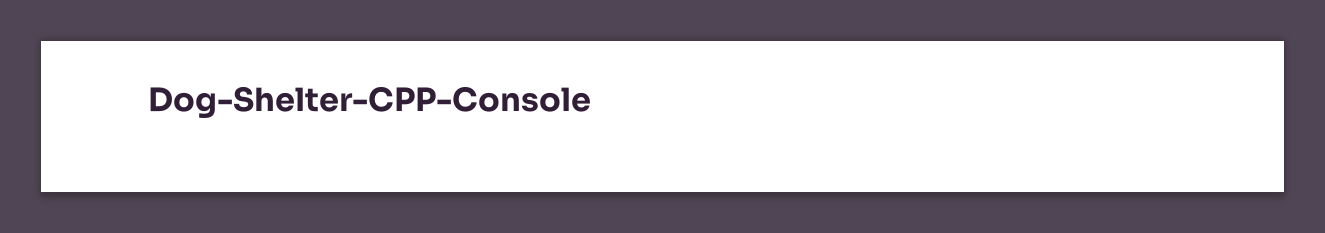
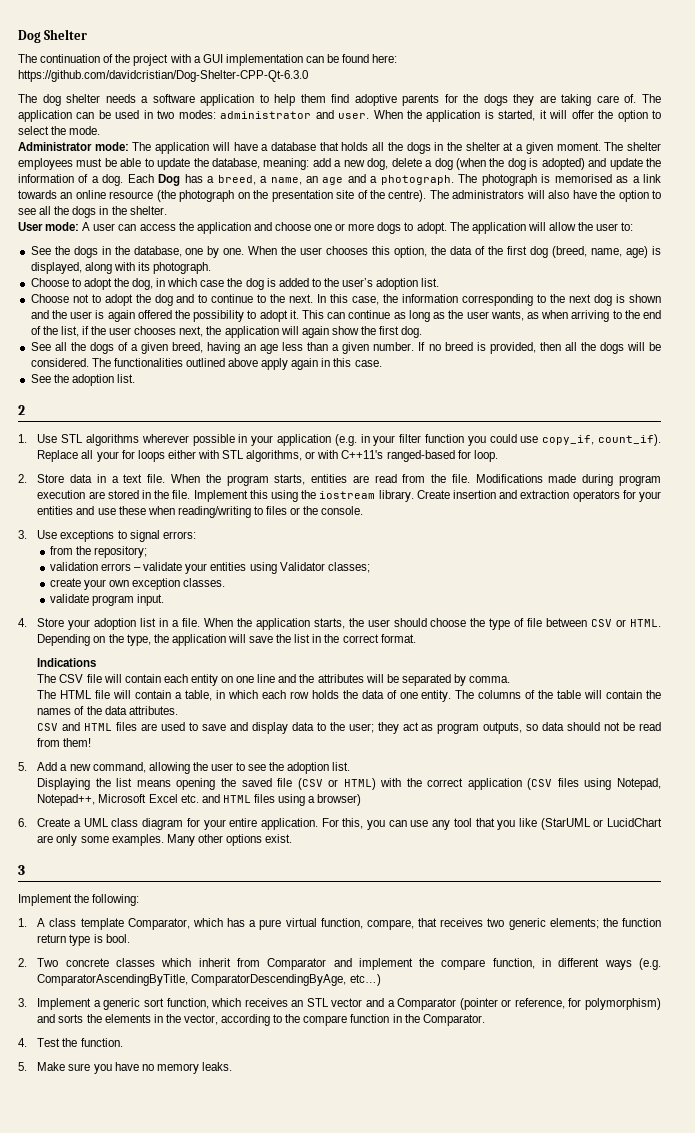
[148,86,591,118] Dog-Shelter-CPP-Console -> [18,29,88,43] [18,54,398,66] [18,70,308,82] [18,94,661,106] [18,110,662,122] [18,126,101,135] [18,142,661,154] [18,158,661,170] [18,174,661,186] [18,190,662,202] [18,206,167,218] [18,222,634,234] [30,246,662,258] [30,262,212,274] [30,278,440,290] [30,294,662,306] [30,310,662,322] [30,326,423,338] [30,342,662,354] [30,358,382,370] [30,374,135,386] [18,405,25,415] [18,434,661,446] [37,450,498,462] [18,474,662,486] [37,490,662,502] [37,506,364,518] [18,530,196,542] [49,546,148,558] [49,562,370,574] [49,578,226,590] [49,594,165,606] [18,618,661,630] [37,634,416,646] [37,658,97,667] [37,674,511,686] [37,690,661,702] [37,706,178,715] [37,722,661,734] [37,738,92,747] [18,762,351,774] [37,778,661,790] [37,794,362,806] [18,818,662,830] [37,834,293,846] [18,865,25,875] [18,894,140,906] [18,918,661,930] [37,934,130,946] [18,958,661,970] [37,974,381,986] [18,998,661,1010] [37,1014,485,1026] [18,1038,123,1047] [18,1062,232,1074] Dog Shelter // The continuation of the project with a GUI implementation can be found here: https://github.com/davidcristian/Dog-Shelter-CPP-Qt-6.3.0 // The dog shelter needs a software application to help them find adoptive parents for the dogs they are taking care of. The application can be used in two modes: administrator and user. When the application is started, it will offer the option to select the mode. // Administrator mode: The application will have a database that holds all the dogs in the shelter at a given moment. The shelter employees must be able to update the database, meaning: add a new dog, delete a dog (when the dog is adopted) and update the information of a dog. Each Dog has a breed, a name, an age and a photograph. The photograph is memorised as a link towards an online resource (the photograph on the presentation site of the centre). The administrators will also have the option to see all the dogs in the shelter. // User mode: A user can access the application and choose one or more dogs to adopt. The application will allow the user to: // See the dogs in the database, one by one. When the user chooses this option, the data of the first dog (breed, name, age) is displayed, along with its photograph. // Choose to adopt the dog, in which case the dog is added to the user’s adoption list. // Choose not to adopt the dog and to continue to the next. In this case, the information corresponding to the next dog is shown and the user is again offered the possibility to adopt it. This can continue as long as the user wants, as when arriving to the end of the list, if the user chooses next, the application will again show the first dog. // See all the dogs of a given breed, having an age less than a given number. If no breed is provided, then all the dogs will be considered. The functionalities outlined above apply again in this case. // See the adoption list. // 2 // 1. Use STL algorithms wherever possible in your application (e.g. in your filter function you could use copy_if, count_if). Replace all your for loops either with STL algorithms, or with C++11's ranged-based for loop. // 2. Store data in a text file. When the program starts, entities are read from the file. Modifications made during program execution are stored in the file. Implement this using the iostream library. Create insertion and extraction operators for your entities and use these when reading/writing to files or the console. // 3. Use exceptions to signal errors: // from the repository; // validation errors – validate your entities using Validator classes; // create your own exception classes. // validate program input. // 4. Store your adoption list in a file. When the application starts, the user should choose the type of file between CSV or HTML. Depending on the type, the application will save the list in the correct format. // Indications // The CSV file will contain each entity on one line and the attributes will be separated by comma. // The HTML file will contain a table, in which each row holds the data of one entity. The columns of the table will contain the names of the data attributes. // CSV and HTML files are used to save and display data to the user; they act as program outputs, so data should not be read from them! // 5. Add a new command, allowing the user to see the adoption list. // Displaying the list means opening the saved file (CSV or HTML) with the correct application (CSV files using Notepad, Notepad++, Microsoft Excel etc. and HTML files using a browser) // 6. Create a UML class diagram for your entire application. For this, you can use any tool that you like (StarUML or LucidChart are only some examples. Many other options exist. // 3 // Implement the following: // 1. A class template Comparator, which has a pure virtual function, compare, that receives two generic elements; the function return type is bool. // 2. Two concrete classes which inherit from Comparator and implement the compare function, in different ways (e.g. ComparatorAscendingByTitle, ComparatorDescendingByAge, etc…) // 3. Implement a generic sort function, which receives an STL vector and a Comparator (pointer or reference, for polymorphism) and sorts the elements in the vector, according to the compare function in the Comparator. // 4. Test the function. // 5. Make sure you have no memory leaks.

